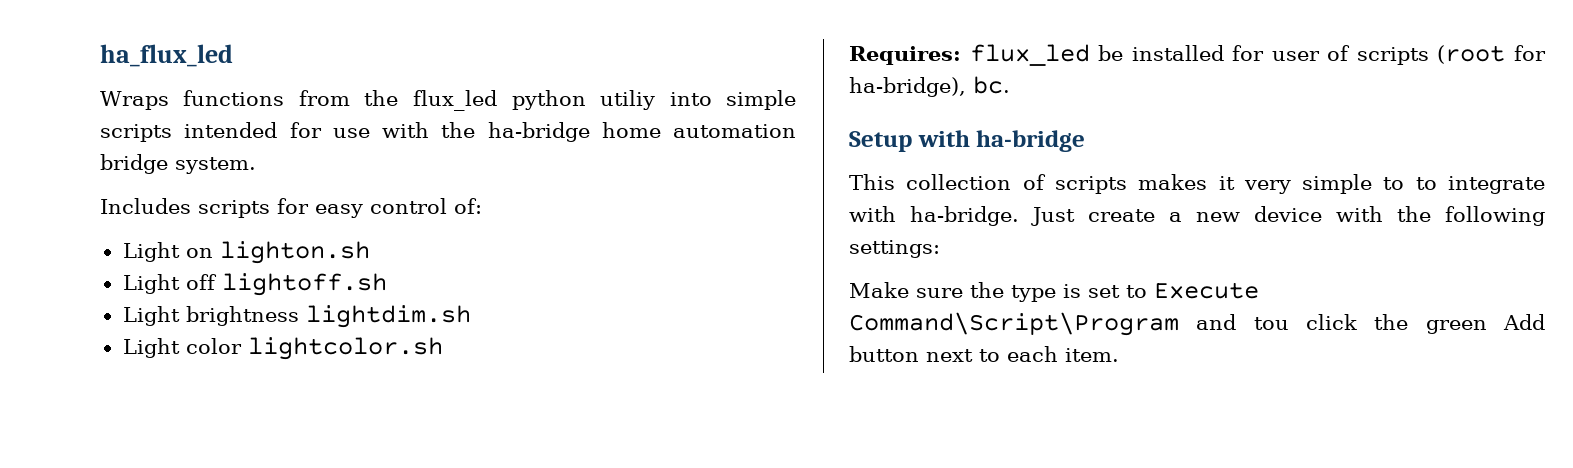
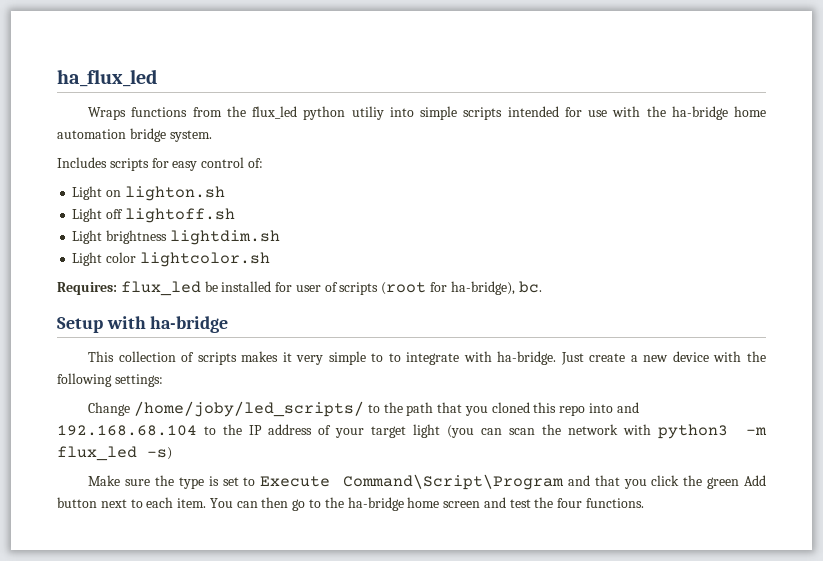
(940, 249) none -> [88,401,639,417] [57,424,768,439] [57,446,172,461] // Change /home/joby/led_scripts/ to the path that you cloned this repo into and 192.168.68.104 to the IP address of your target light (you can scan the network with python3 -m flux_led -s)
[1253,317,1289,330] tou -> [594,475,647,489] that you
(1119, 355) none -> [209,497,645,511] You can then go to the ha-bridge home screen and test the four functions.

